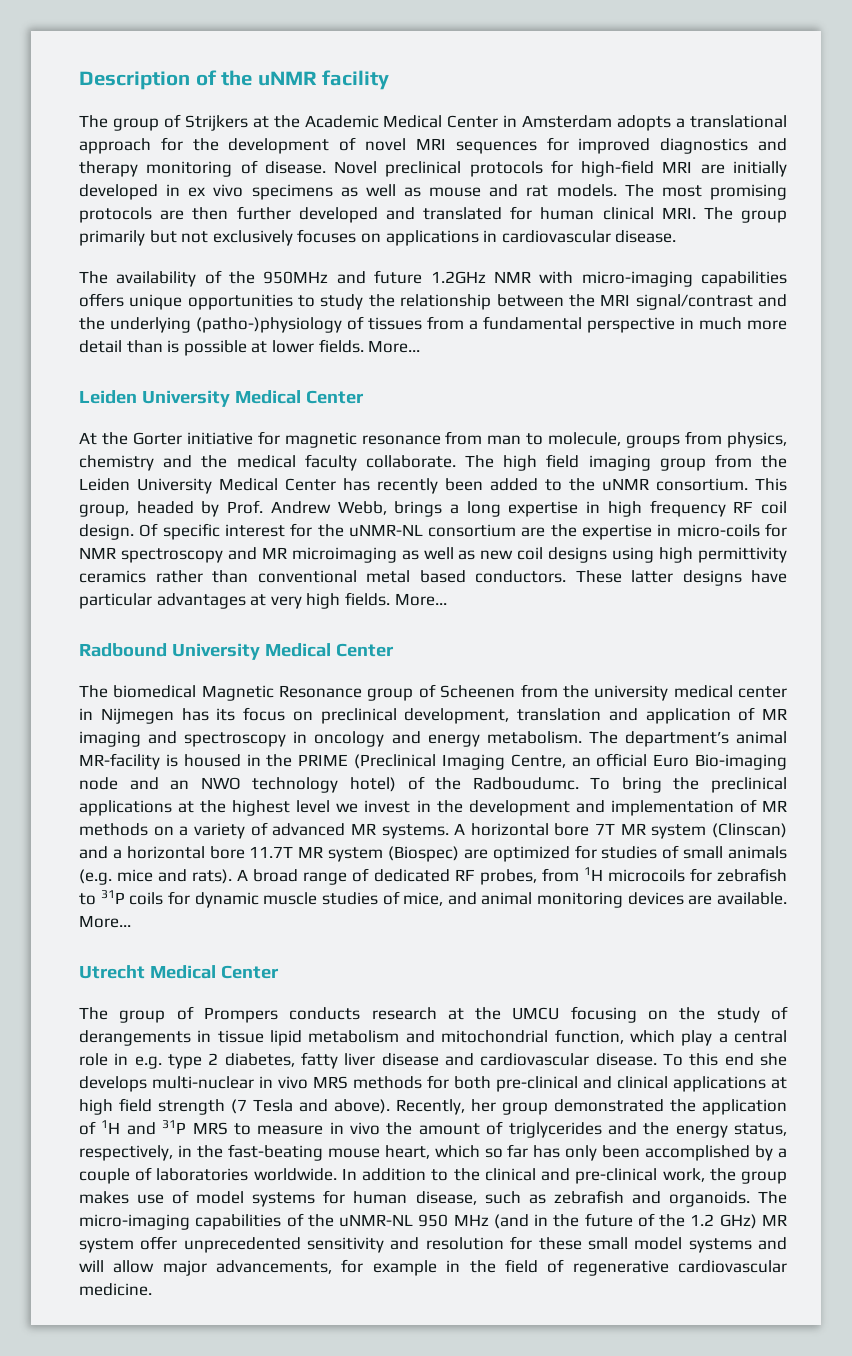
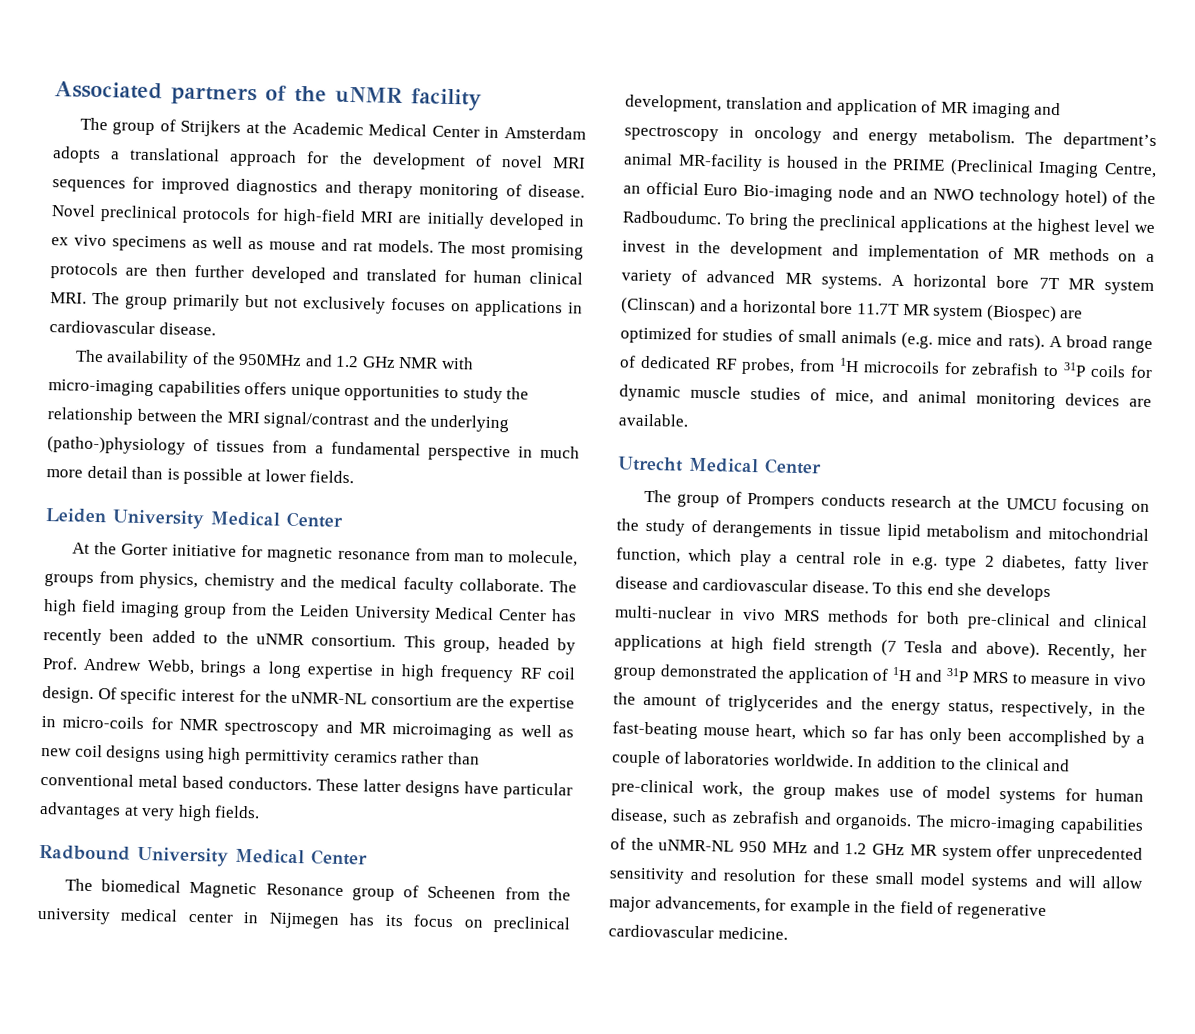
[79,71,190,90] Description -> [54,81,257,106] Associated partners
[374,270,486,284] future 1.2GHz -> [335,355,396,368] 1.2 GHz
[368,340,421,353] More... -> (355, 477) none
[394,593,447,606] More... -> (261, 812) none
[79,915,131,928] More... -> (689, 420) none
[493,1213,757,1229] (and in the future of the 1.2 GHz) -> [812,841,906,856] and 1.2 GHz

